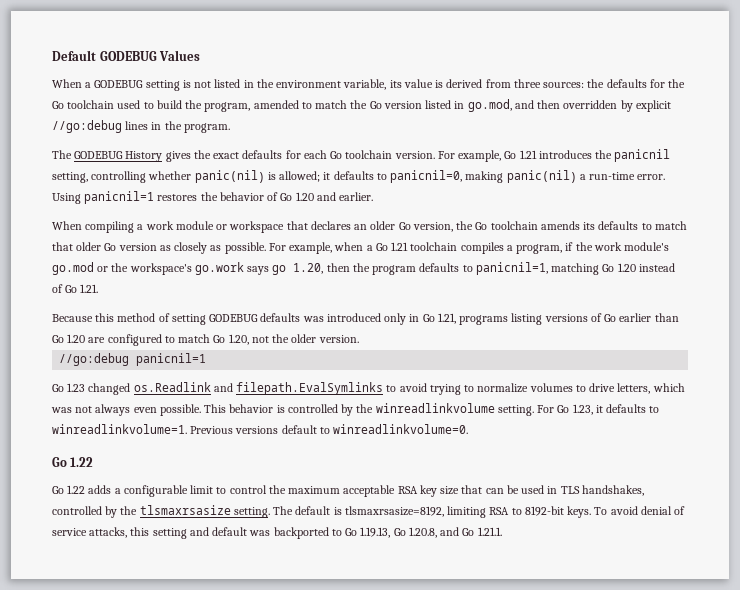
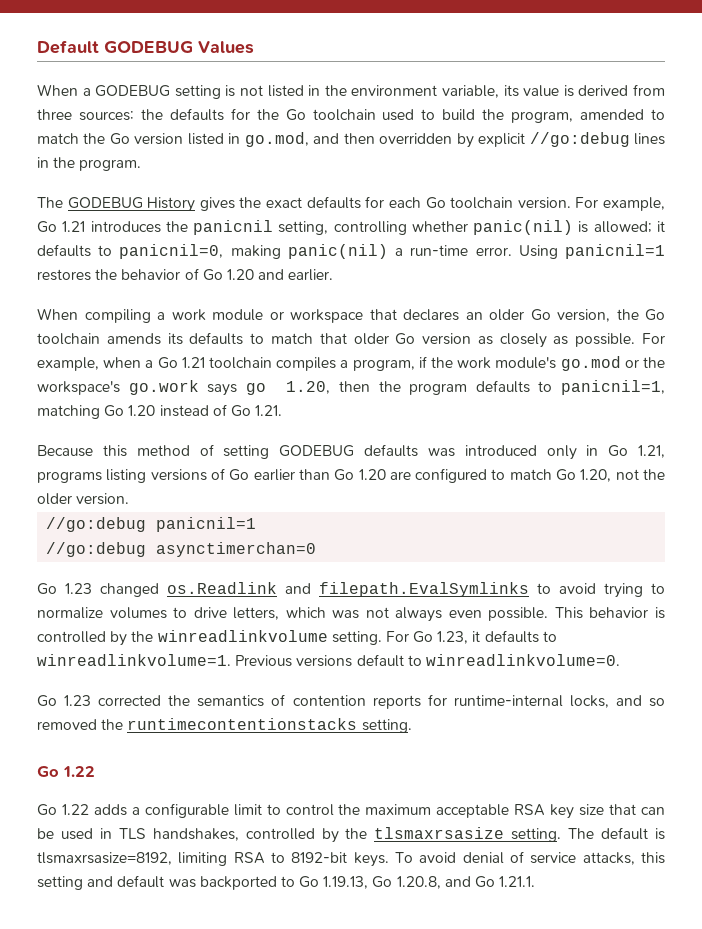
(207, 359) none -> [46,542,317,557] // //go:debug asynctimerchan=0
(469, 429) none -> [37,694,666,709] [37,718,412,733] // Go 1.23 corrected the semantics of contention reports for runtime-internal locks, and so removed the runtimecontentionstacks setting.

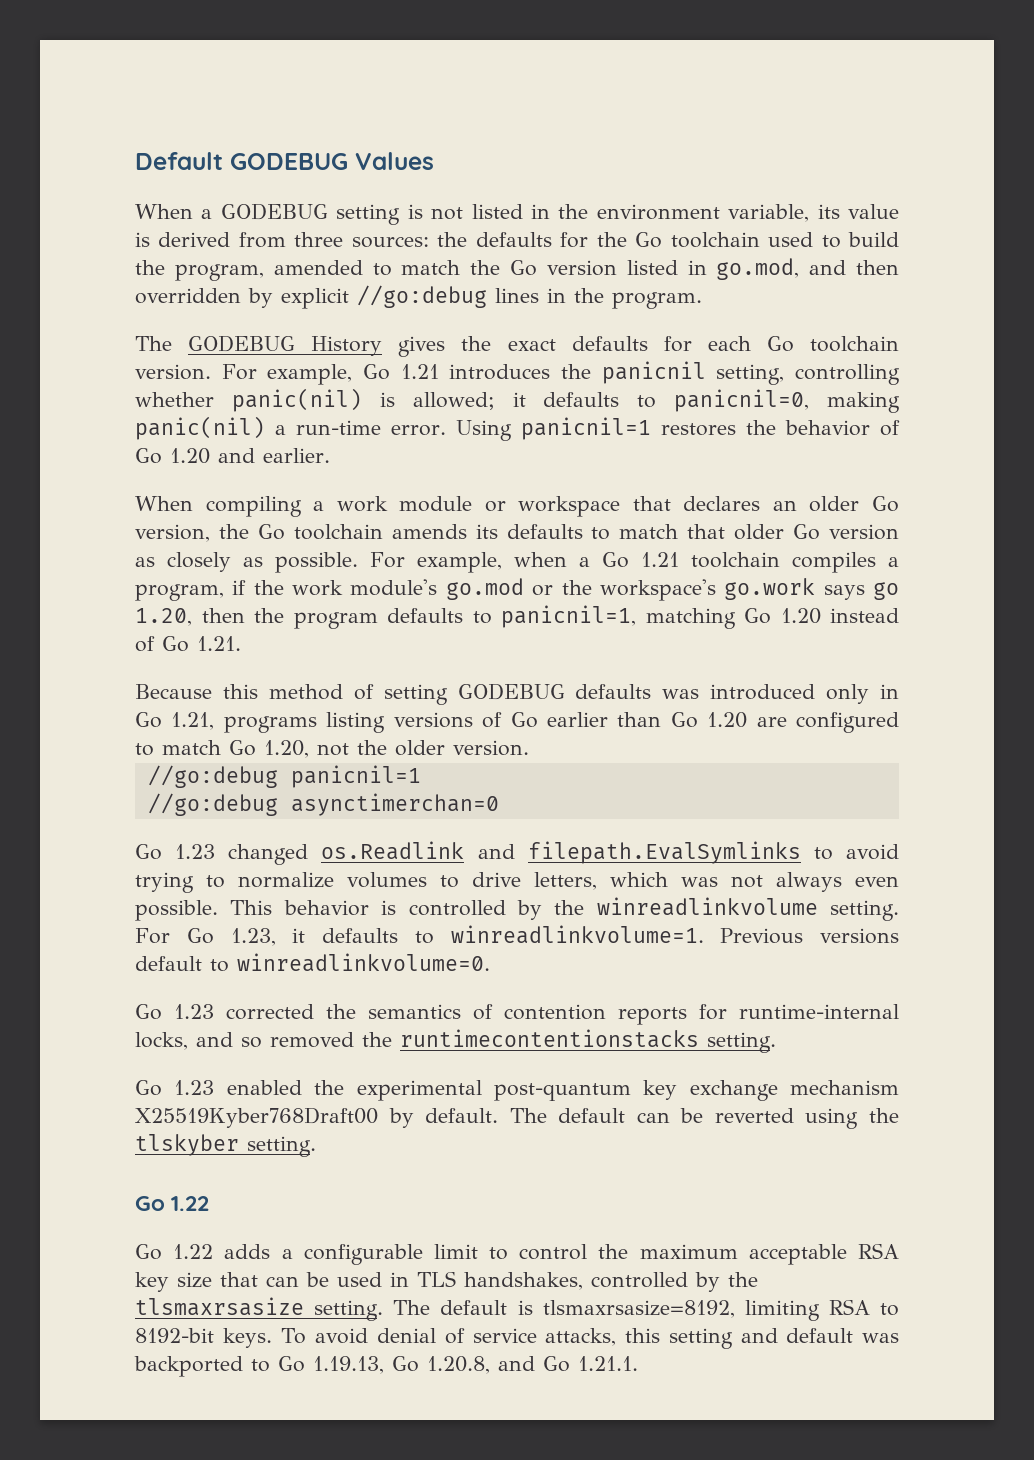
(412, 726) none -> [135,1080,899,1101] [135,1107,899,1129] [135,1134,316,1157] // Go 1.23 enabled the experimental post-quantum key exchange mechanism X25519Kyber768Draft00 by default. The default can be reverted using the tlskyber setting.

